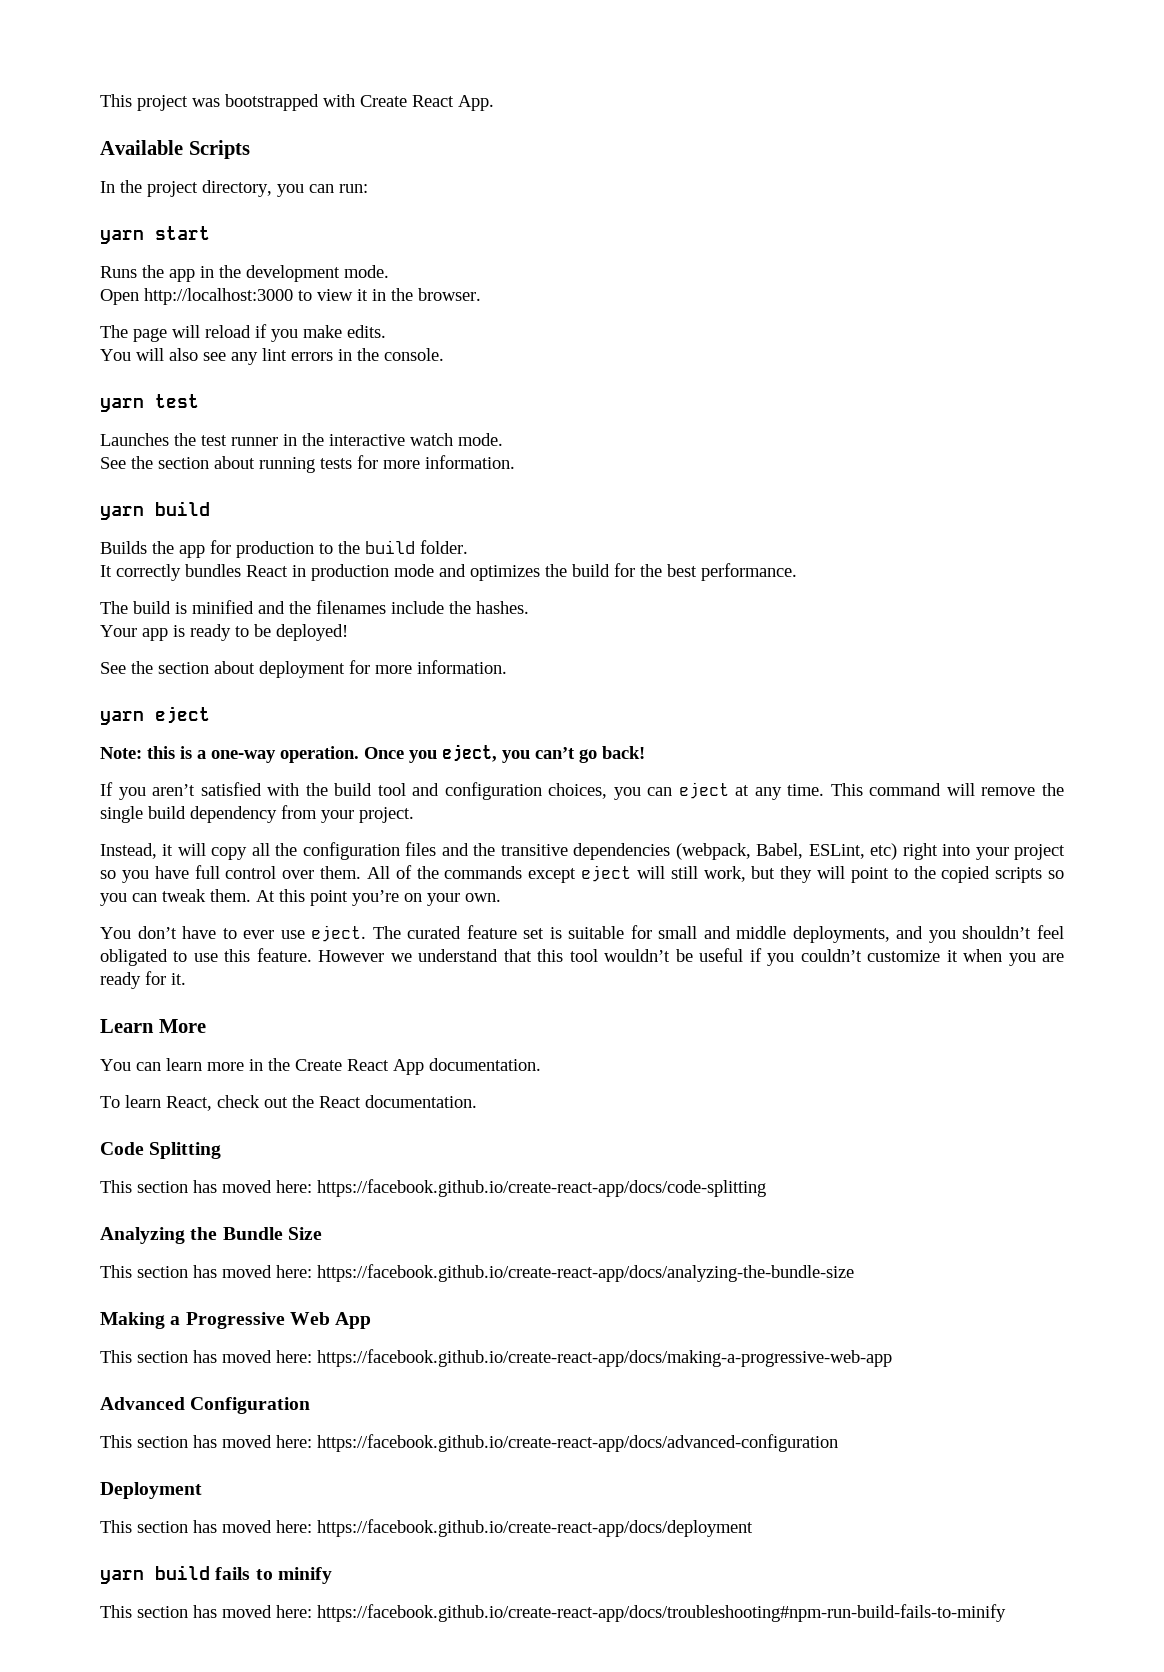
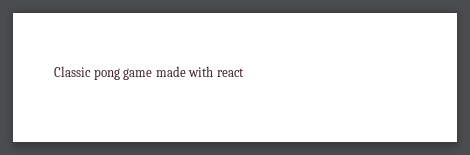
[100,94,494,111] [100,140,250,159] [100,180,368,197] [100,226,210,244] [100,265,389,282] [100,288,481,305] [100,324,386,342] [100,348,444,365] [100,394,199,412] [100,433,503,446] [100,455,515,473] [100,501,210,520] [100,540,468,558] [100,563,797,581] [100,600,529,614] [100,624,348,641] [100,660,507,678] [100,706,210,725] [100,744,645,763] [100,782,1064,800] [100,805,414,823] [100,842,1066,860] [100,865,1065,883] [100,889,501,906] [100,925,1064,943] [100,948,1064,966] [100,971,186,989] [100,1019,206,1033] [100,1058,541,1075] [100,1095,477,1111] [100,1142,222,1159] [100,1179,766,1197] [100,1227,322,1244] [100,1264,854,1282] [100,1312,372,1329] [100,1349,892,1367] [100,1397,311,1414] [100,1434,838,1452] [100,1482,202,1499] [100,1519,753,1537] [100,1565,332,1584] [100,1604,1006,1622] This project was bootstrapped with Create React App. // Available Scripts // In the project directory, you can run: // yarn start // Runs the app in the development mode. // Open http://localhost:3000 to view it in the browser. // The page will reload if you make edits. // You will also see any lint errors in the console. // yarn test // Launches the test runner in the interactive watch mode. // See the section about running tests for more information. // yarn build // Builds the app for production to the build folder. // It correctly bundles React in production mode and optimizes the build for the best performance. // The build is minified and the filenames include the hashes. // Your app is ready to be deployed! // See the section about deployment for more information. // yarn eject // Note: this is a one-way operation. Once you eject, you can’t go back! // If you aren’t satisfied with the build tool and configuration choices, you can eject at any time. This command will remove the single build dependency from your project. // Instead, it will copy all the configuration files and the transitive dependencies (webpack, Babel, ESLint, etc) right into your project so you have full control over them. All of the commands except eject will still work, but they will point to the copied scripts so you can tweak them. At this point you’re on your own. // You don’t have to ever use eject. The curated feature set is suitable for small and middle deployments, and you shouldn’t feel obligated to use this feature. However we understand that this tool wouldn’t be useful if you couldn’t customize it when you are ready for it. // Learn More // You can learn more in the Create React App documentation. // To learn React, check out the React documentation. // Code Splitting // This section has moved here: https://facebook.github.io/create-react-app/docs/code-splitting // Analyzing the Bundle Size // This section has moved here: https://facebook.github.io/create-react-app/docs/analyzing-the-bundle-size // Making a Progressive Web App // This section has moved here: https://facebook.github.io/create-react-app/docs/making-a-progressive-web-app // Advanced Configuration // This section has moved here: https://facebook.github.io/create-react-app/docs/advanced-configuration // Deployment // This section has moved here: https://facebook.github.io/create-react-app/docs/deployment // yarn build fails to minify // This section has moved here: https://facebook.github.io/create-react-app/docs/troubleshooting#npm-run-build-fails-to-minify -> [54,66,244,80] Classic pong game made with react

